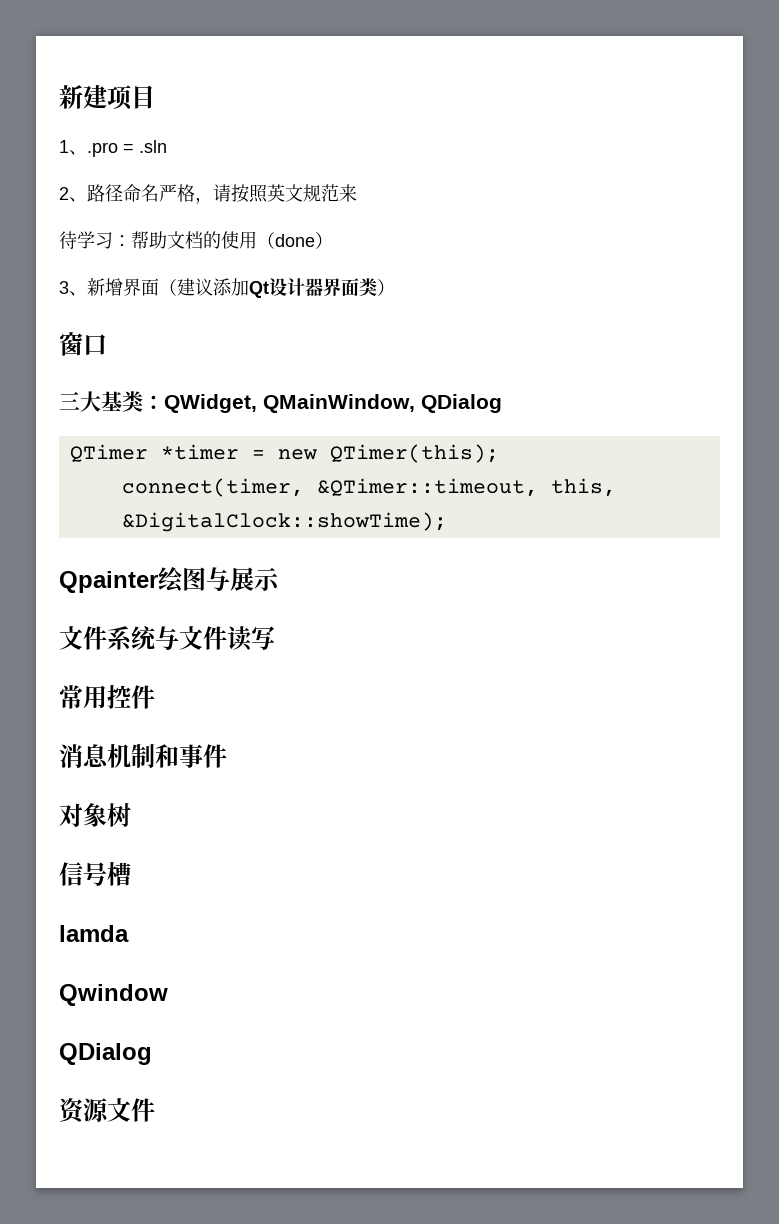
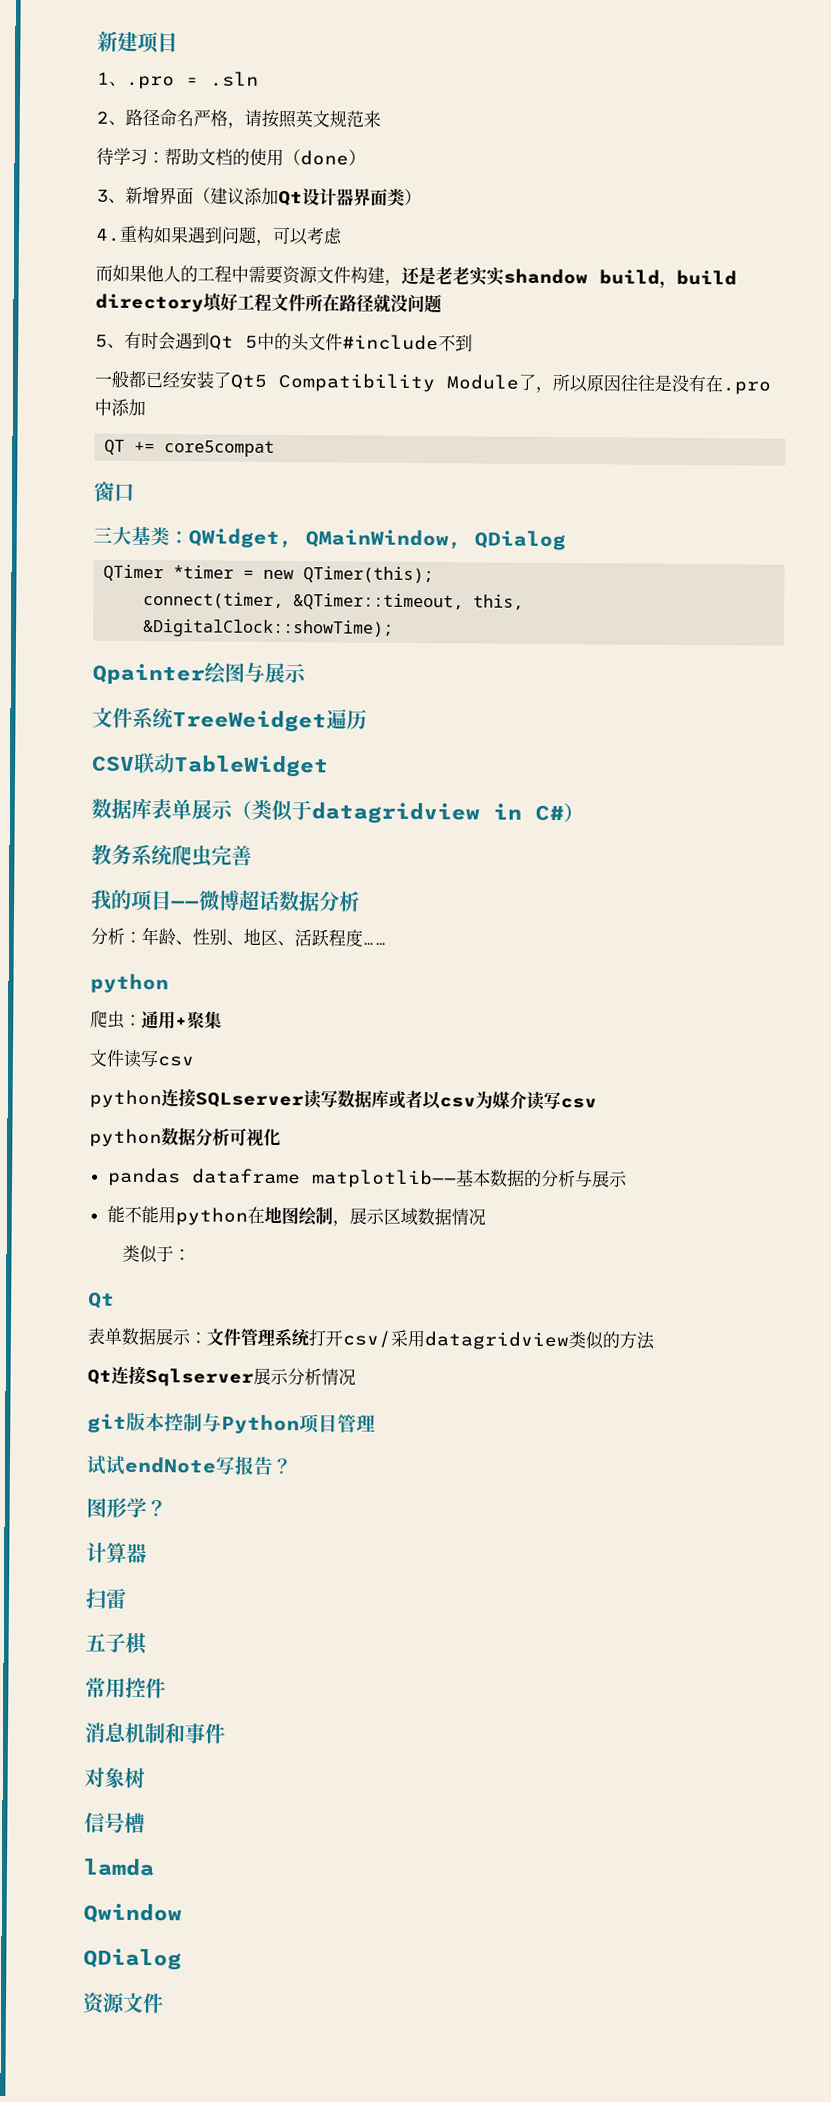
(395, 287) none -> [95,225,343,246] [95,264,737,289] [95,292,442,314] [95,331,473,352] [94,370,771,395] [94,398,146,417] [104,439,276,457] // 4.重构如果遇到问题，可以考虑 // 而如果他人的工程中需要资源文件构建，还是老老实实shandow build，build directory填好工程文件所在路径就没问题 // 5、有时会遇到Qt 5中的头文件#include不到 // 一般都已经安装了Qt5 Compatibility Module了，所以原因往往是没有在.pro中添加 // QT += core5compat
[155,626,275,651] 与文件读写 -> [172,709,367,733] [92,752,329,778] [91,797,584,825] [91,843,252,868] [91,889,360,912] [90,926,387,947] [90,973,169,994] [90,1010,222,1030] [89,1049,194,1068] [89,1088,597,1110] [89,1127,281,1148] [107,1167,628,1189] [106,1205,486,1227] [121,1244,191,1264] [88,1291,115,1309] [87,1327,655,1351] [87,1365,356,1387] [87,1411,376,1435] [86,1455,293,1476] [86,1497,167,1519] [86,1542,147,1564] [85,1587,127,1609] [85,1632,148,1656] TreeWeidget遍历 // CSV联动TableWidget // 数据库表单展示（类似于datagridview in C#） // 教务系统爬虫完善 // 我的项目——微博超话数据分析 // 分析：年龄、性别、地区、活跃程度…… // python // 爬虫：通用+聚集 // 文件读写csv // python连接SQLserver读写数据库或者以csv为媒介读写csv // python数据分析可视化 // pandas dataframe matplotlib——基本数据的分析与展示 // 能不能用python在地图绘制，展示区域数据情况 // 类似于： // Qt // 表单数据展示：文件管理系统打开csv/采用datagridview类似的方法 // Qt连接Sqlserver展示分析情况 // git版本控制与Python项目管理 // 试试endNote写报告？ // 图形学？ // 计算器 // 扫雷 // 五子棋

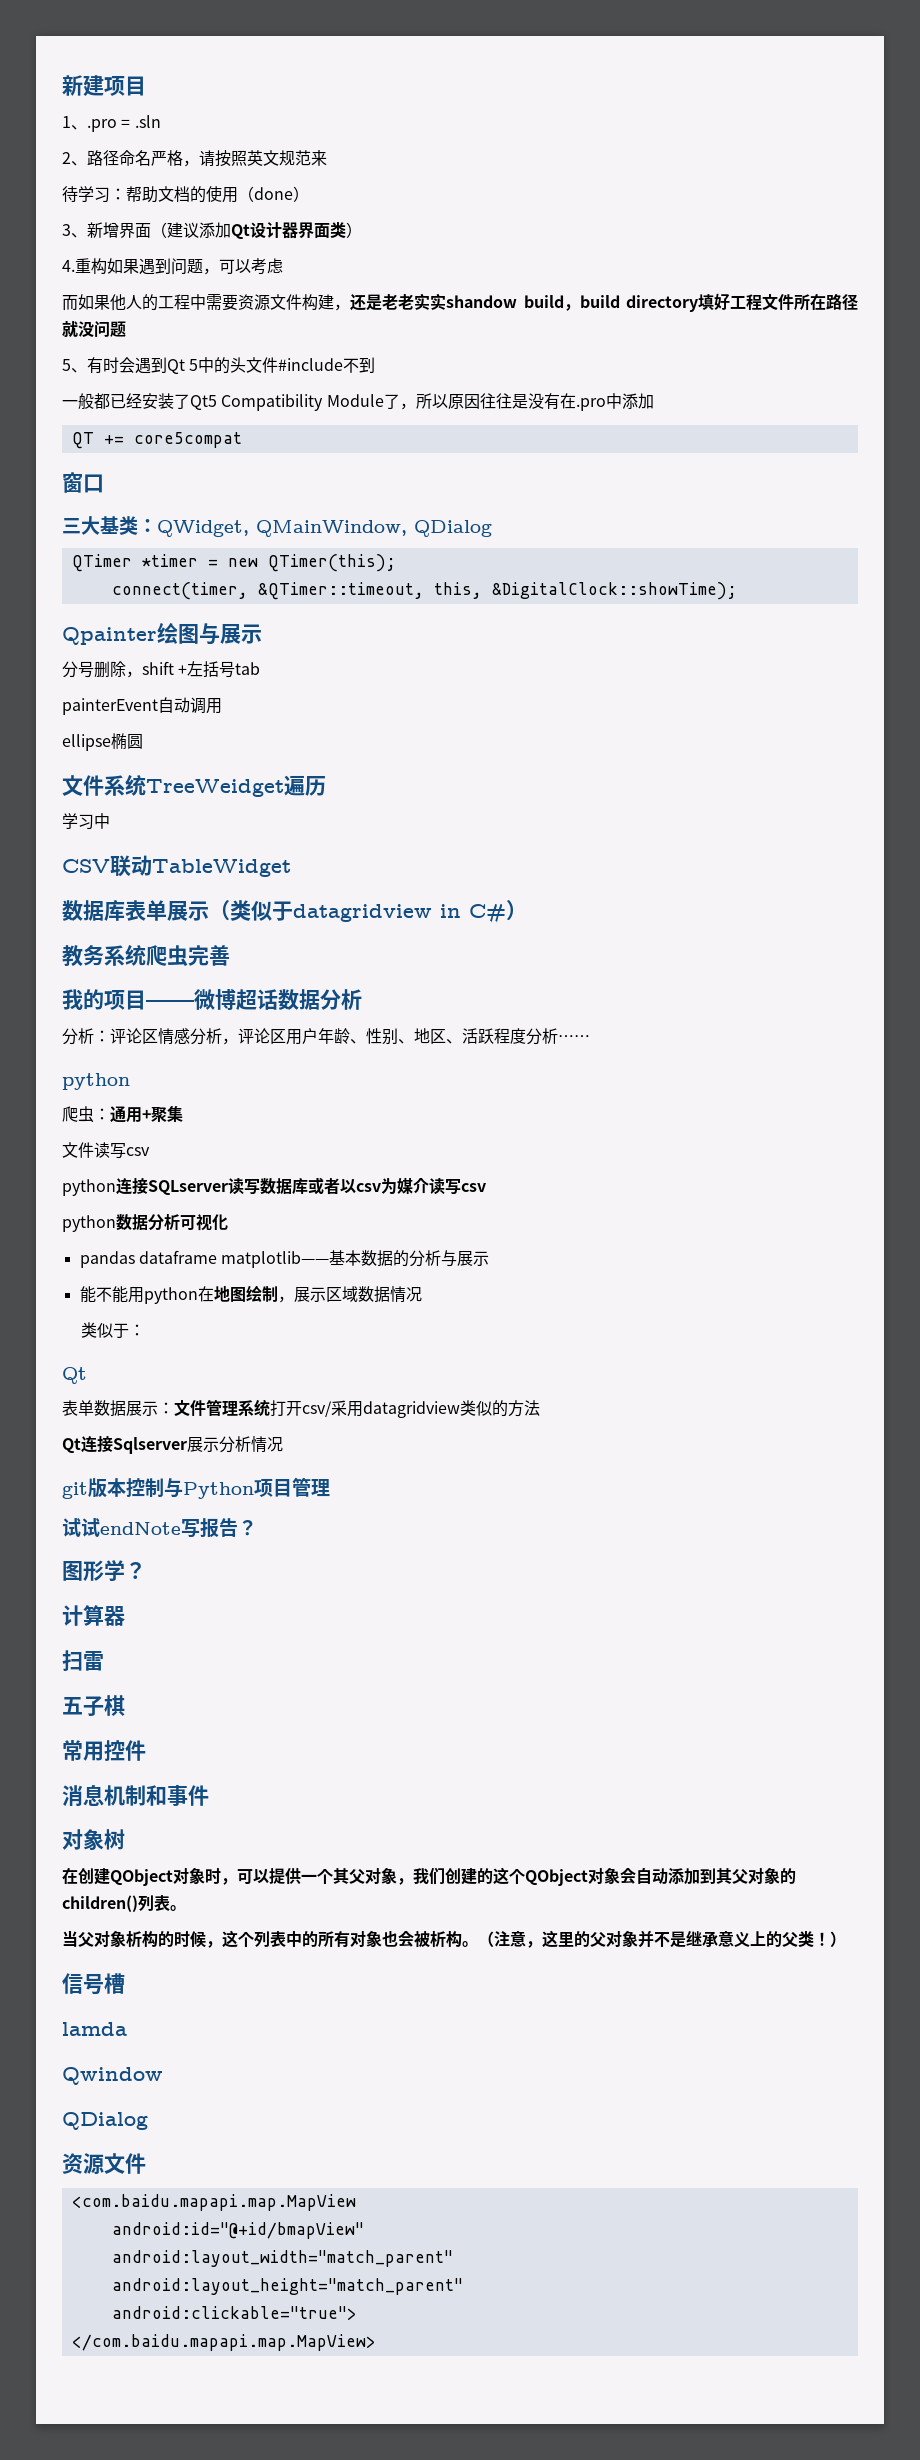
(307, 673) none -> [62,661,261,678] [62,697,222,715] [62,733,143,751] // 分号删除，shift +左括号tab // painterEvent自动调用 // ellipse椭圆
(367, 719) none -> [62,813,110,830] // 学习中
(142, 937) none -> [110,1028,318,1045] 评论区情感分析，评论区用户
(363, 938) none -> [526,1028,558,1045] 分析
(145, 1778) none -> [62,1867,796,1886] [62,1895,186,1912] [62,1930,846,1948] // 在创建QObject对象时，可以提供一个其父对象，我们创建的这个QObject对象会自动添加到其父对象的children()列表。 // 当父对象析构的时候，这个列表中的所有对象也会被析构。（注意，这里的父对象并不是继承意义上的父类！）
(164, 2003) none -> [71,2194,356,2211] [111,2222,364,2239] [111,2250,453,2267] [111,2278,463,2295] [111,2306,357,2320] [71,2334,376,2351] // <com.baidu.mapapi.map.MapView // android:id="@+id/bmapView" // android:layout_width="match_parent" // android:layout_height="match_parent" // android:clickable="true"> // </com.baidu.mapapi.map.MapView>

